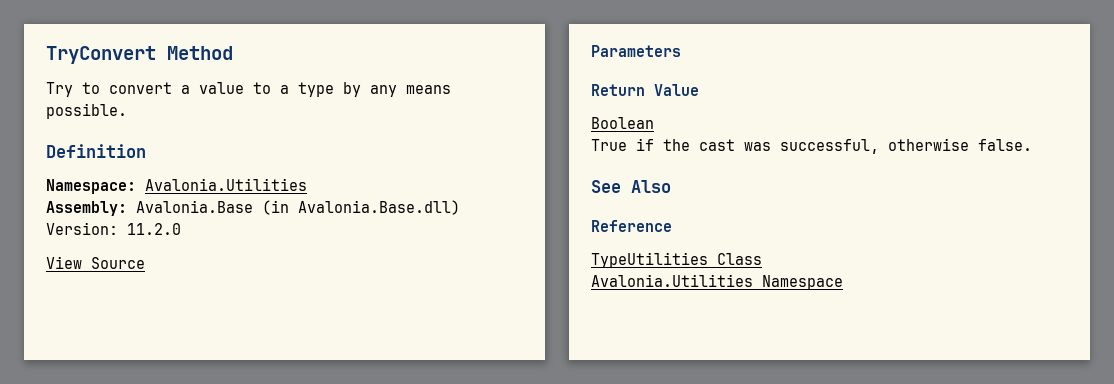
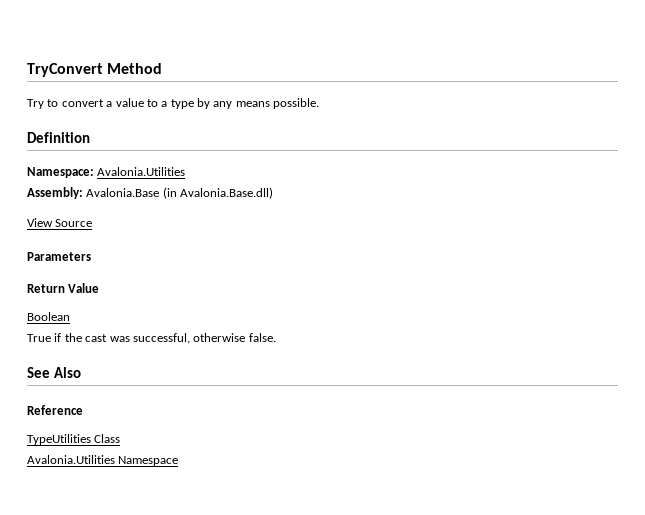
[46,222,181,235] Version: 11.2.0 -> (274, 193) none

